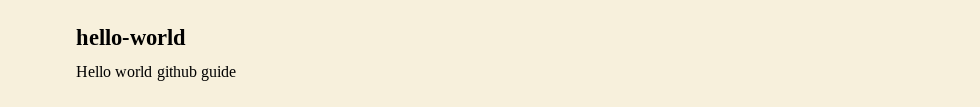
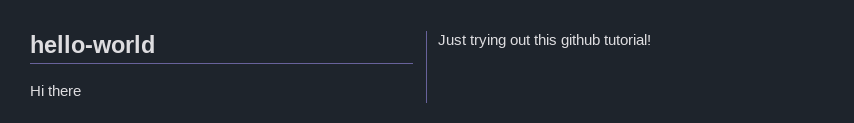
[76,66,236,81] Hello world github guide -> [30,85,82,96] [438,34,652,48] Hi there // Just trying out this github tutorial!

